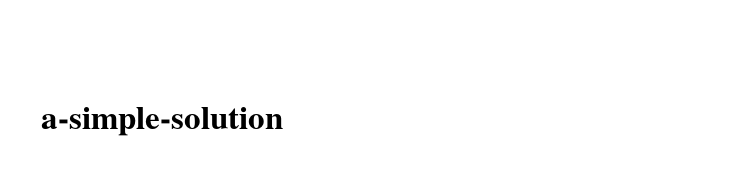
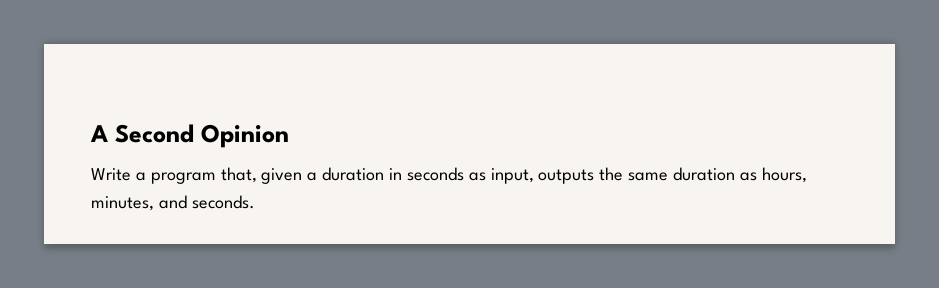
[41,107,283,136] a-simple-solution -> [90,124,289,148] [91,167,807,184] [91,195,255,211] A Second Opinion // Write a program that, given a duration in seconds as input, outputs the same duration as hours, minutes, and seconds.

